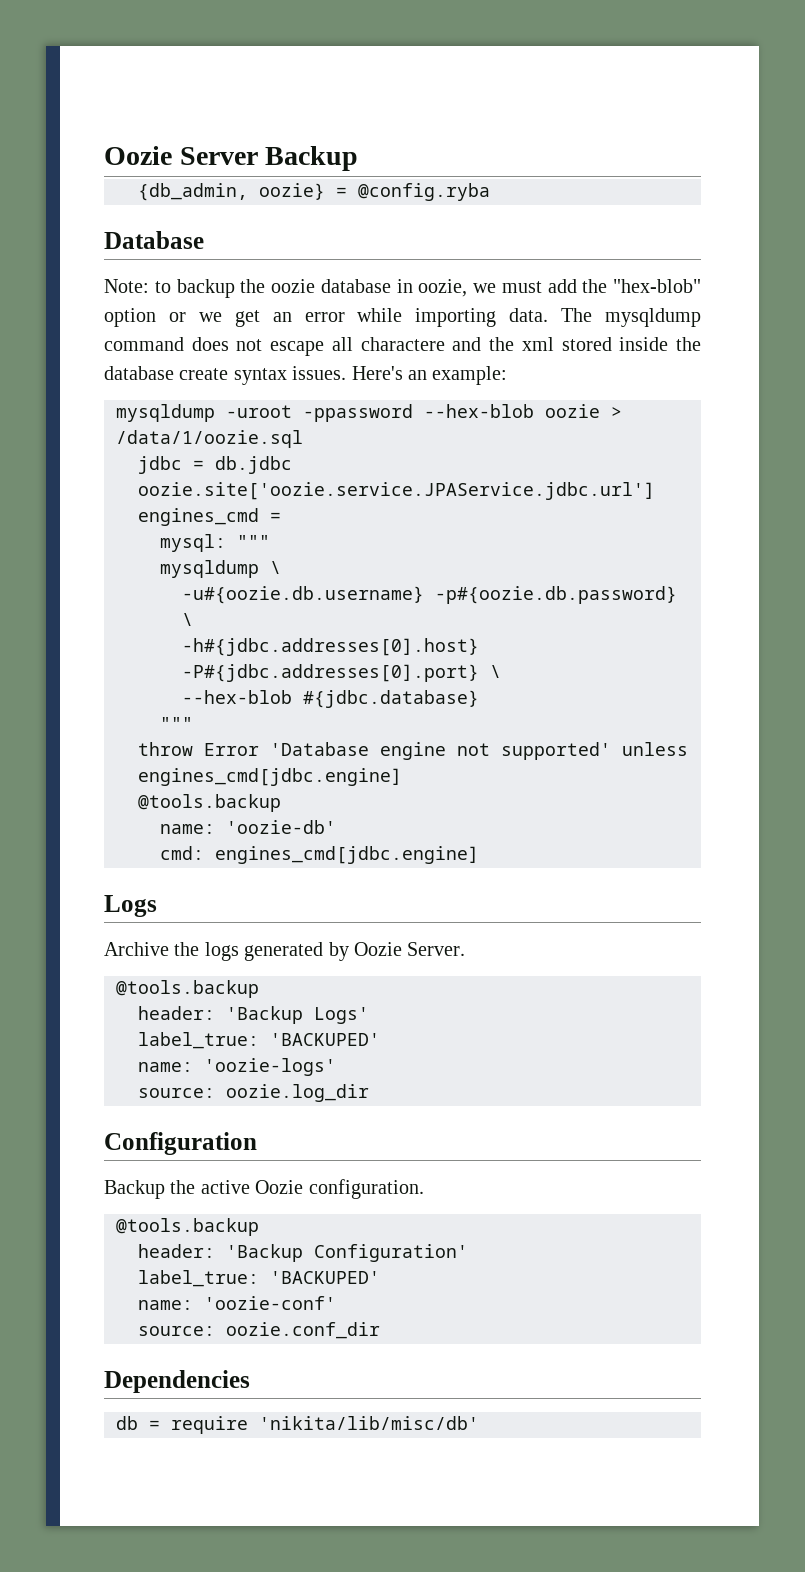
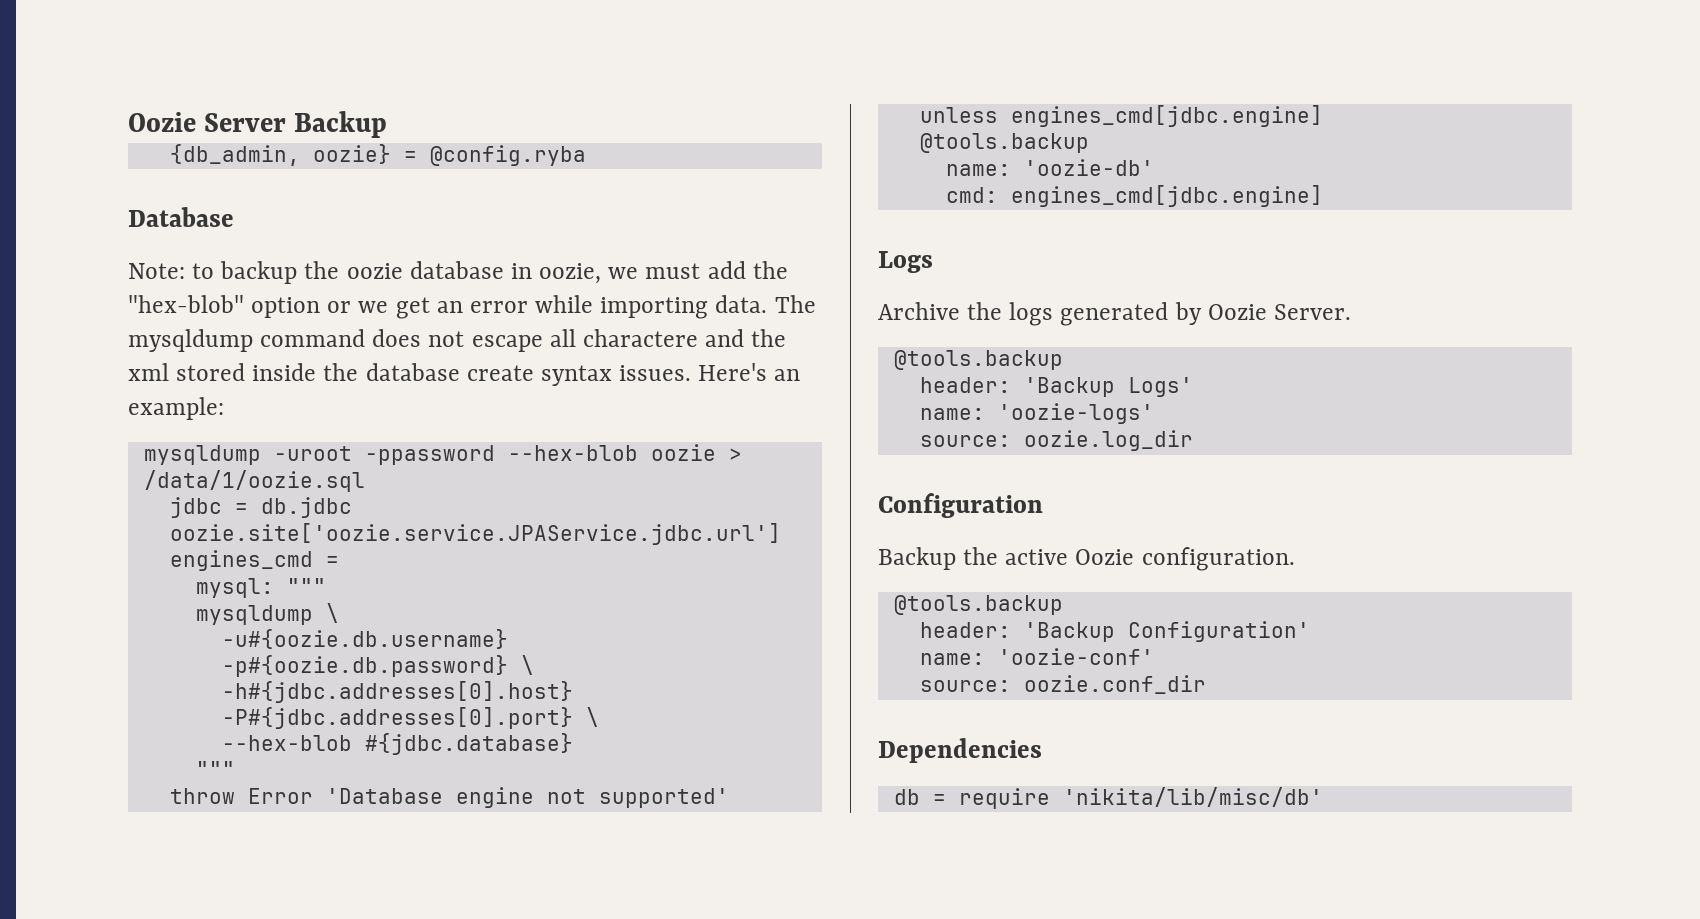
[138,1032,380,1049] // label_true: 'BACKUPED' -> (1193, 387) none
[138,1270,380,1287] // label_true: 'BACKUPED' -> (1310, 631) none

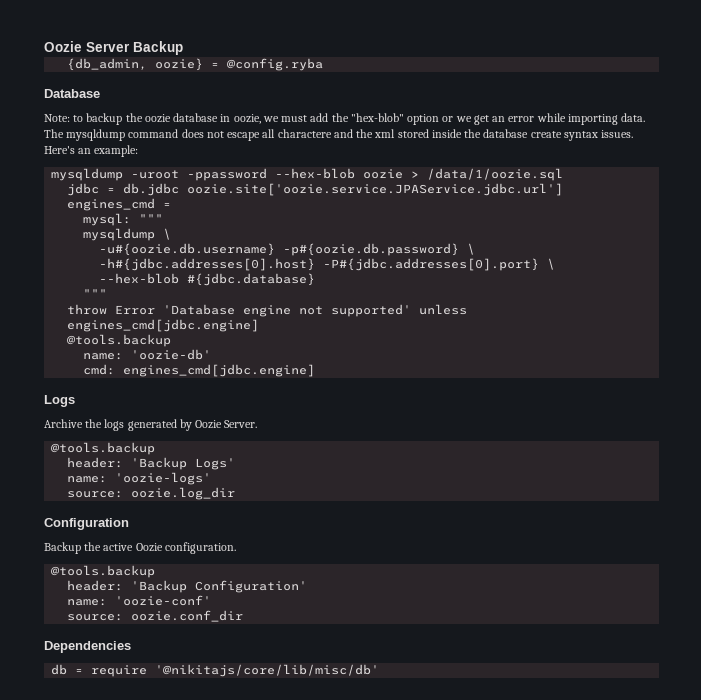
[1062,787,1323,807] 'nikita/lib/misc/db' -> [155,664,380,677] '@nikitajs/core/lib/misc/db'

